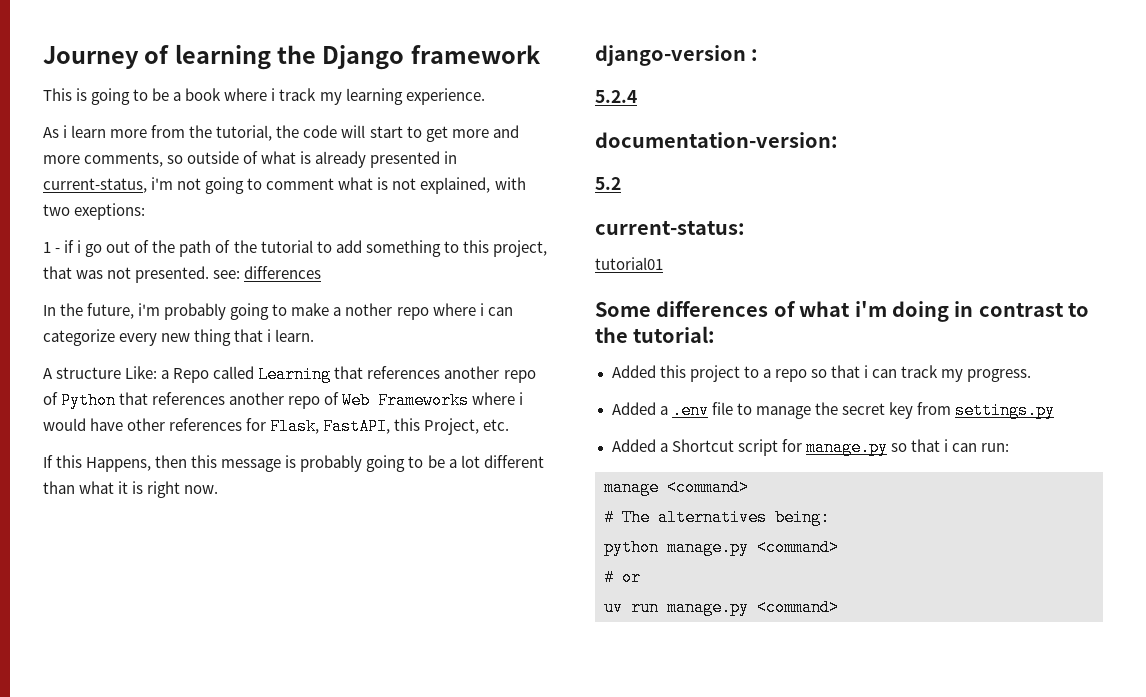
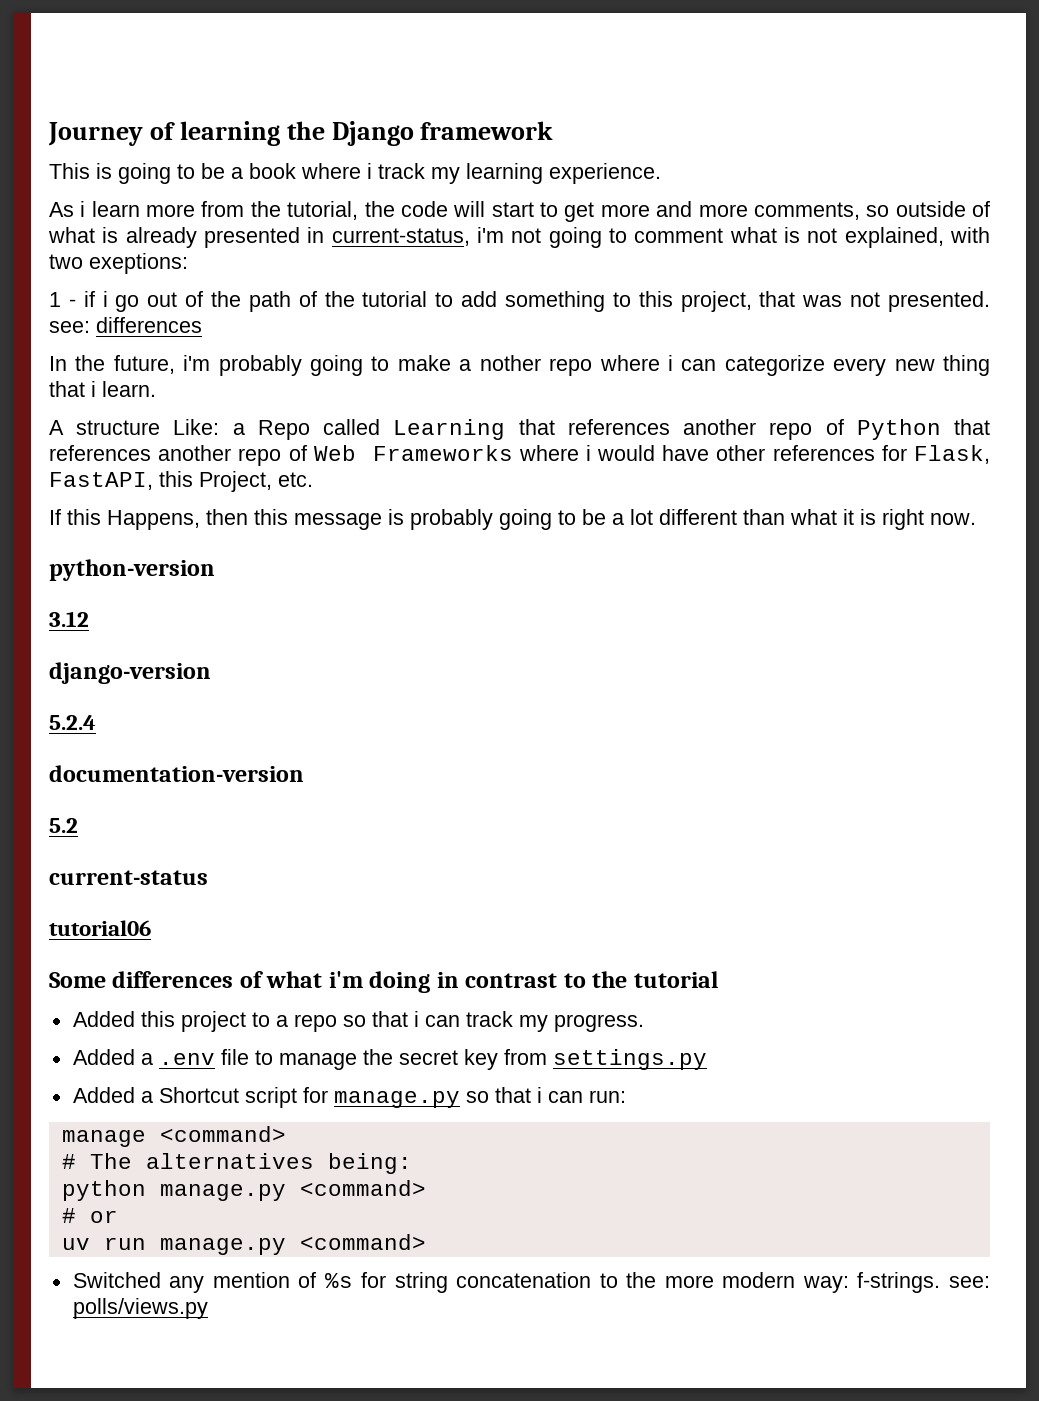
(219, 489) none -> [49,559,215,581] [49,611,89,627] // python-version // 3.12
[751,49,759,61] : -> (211, 673) none
[595,132,838,148] documentation-version: -> [49,765,304,782] documentation-version
[595,220,745,235] [595,257,663,270] current-status: // tutorial01 -> [49,870,208,885] [49,920,151,936] current-status // tutorial06
[633,326,716,343] tutorial: -> [633,971,718,988] tutorial
(839, 607) none -> [72,1272,990,1293] [72,1298,208,1319] // Switched any mention of %s for string concatenation to the more modern way: f-strings. see: polls/views.py

